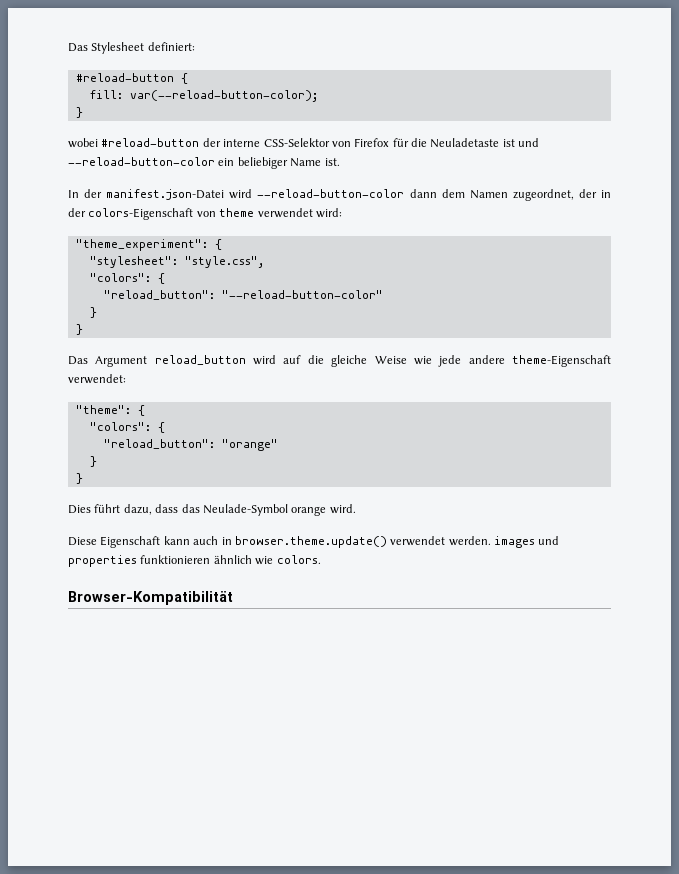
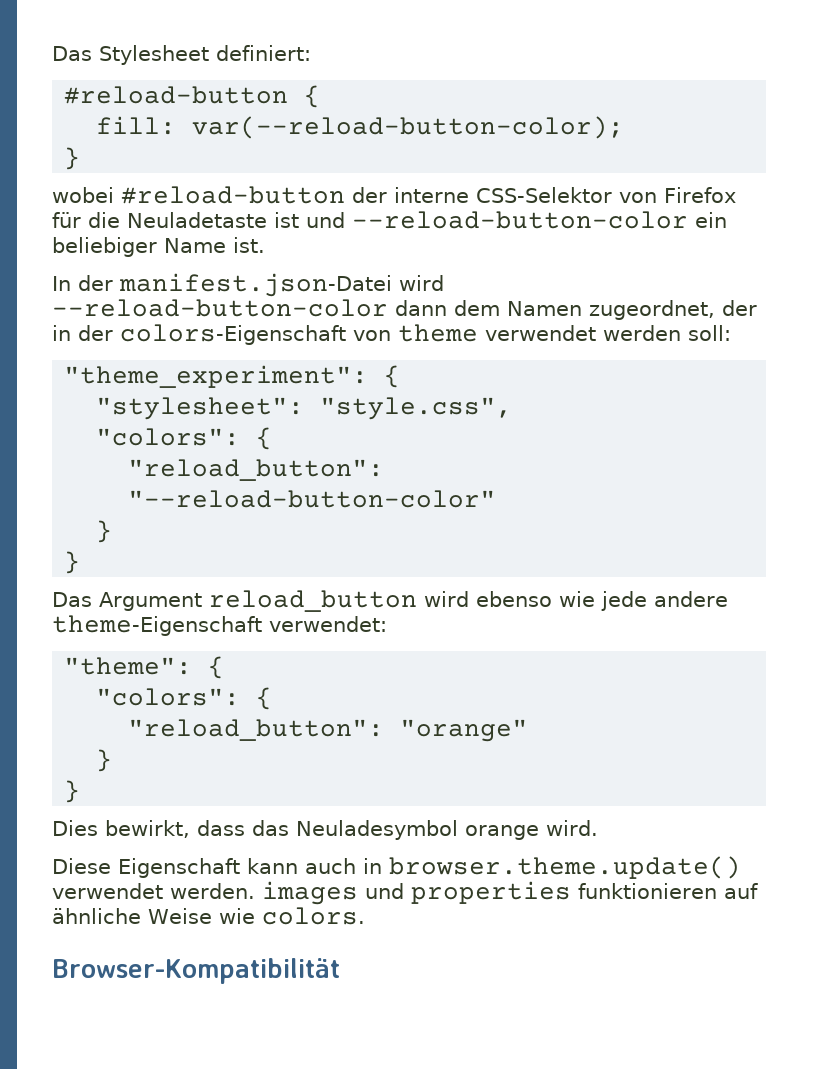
[315,208,342,218] wird: -> [603,325,731,341] werden soll:
[283,355,407,367] auf die gleiche Weise -> [476,591,552,607] ebenso
[94,504,152,515] führt dazu, -> [105,820,190,838] bewirkt,
[202,504,288,516] Neulade-Symbol -> [296,820,458,840] Neuladesymbol
[213,555,252,564] ähnlich -> [724,883,758,899] [52,908,212,924] auf ähnliche Weise

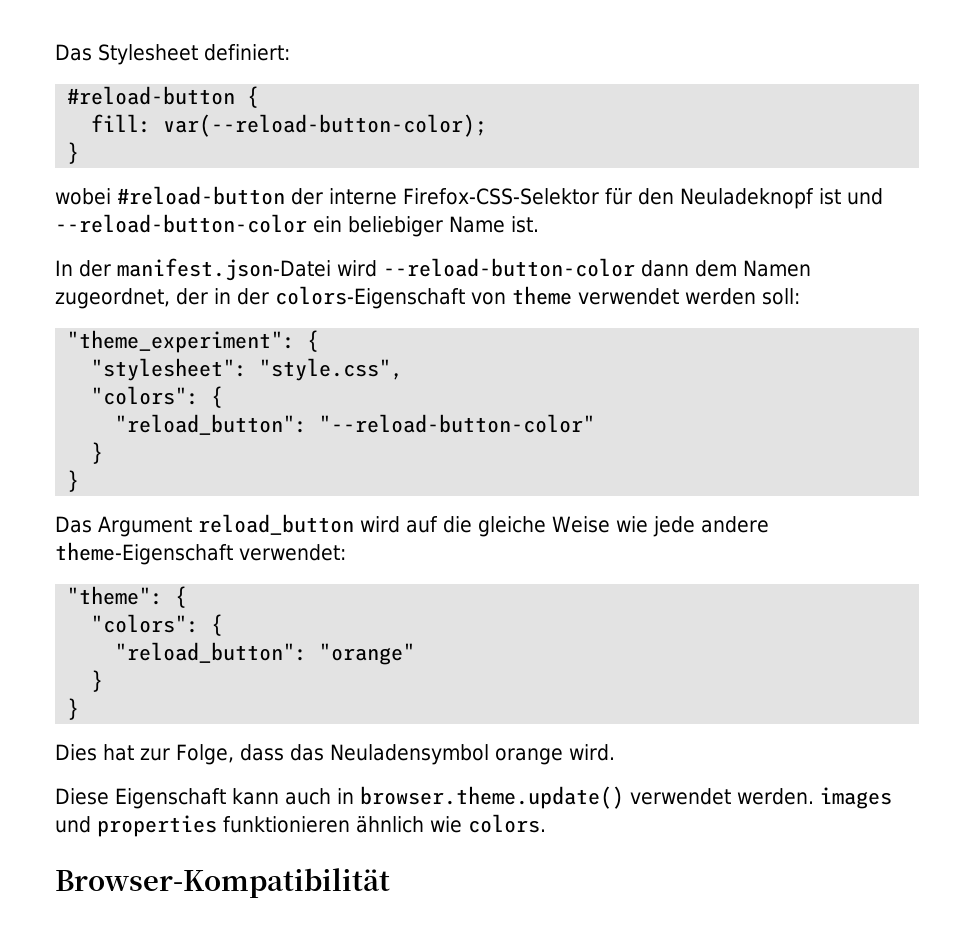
[476,187,736,203] [52,212,267,228] CSS-Selektor von Firefox für die Neuladetaste -> [403,188,814,209] Firefox-CSS-Selektor für den Neuladeknopf
[476,591,552,607] ebenso -> [406,516,610,537] auf die gleiche Weise
[105,820,190,838] bewirkt, -> [103,744,234,765] hat zur Folge,
[296,820,458,840] Neuladesymbol -> [329,744,489,765] Neuladensymbol
[724,883,758,899] [52,908,212,924] auf ähnliche Weise -> [356,816,424,833] ähnlich

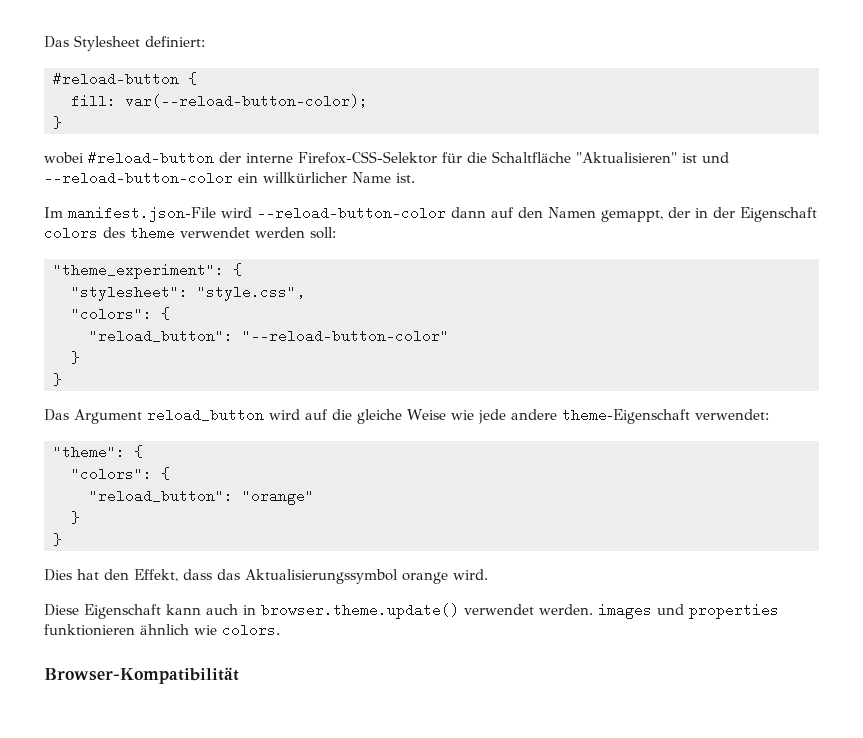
[637,188,814,209] den Neuladeknopf -> [467,151,677,163] die Schaltfläche "Aktualisieren"
[348,216,443,237] beliebiger -> [263,172,347,183] willkürlicher
[55,258,811,281] [55,286,506,309] In der manifest.json-Datei wird --reload-button-color dann dem Namen zugeordnet, der in der colors-Eigenschaft von -> [44,206,817,222] [44,226,125,240] Im manifest.json-File wird --reload-button-color dann auf den Namen gemappt, der in der Eigenschaft colors des
[140,744,234,765] zur Folge, -> [104,569,178,582] den Effekt,
[329,744,489,765] Neuladensymbol -> [245,569,398,584] Aktualisierungssymbol

